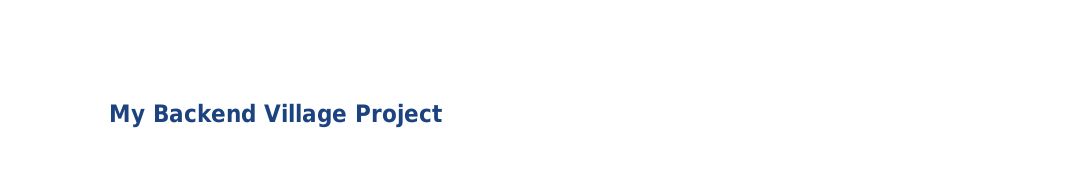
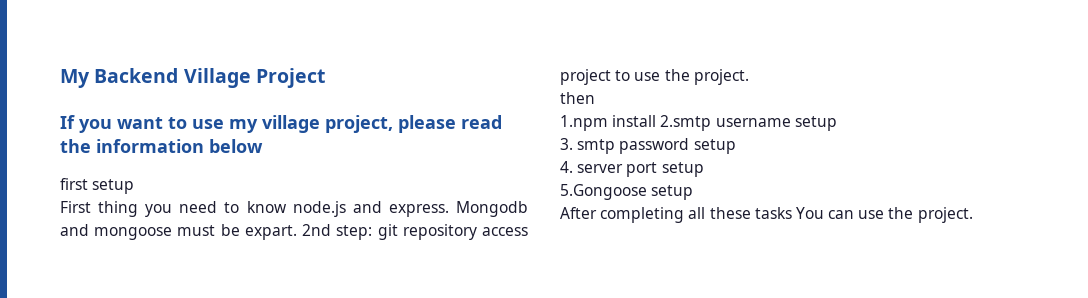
(442, 115) none -> [60,115,502,133] [60,139,263,153] [60,178,135,194] [60,201,528,217] [60,224,528,240] [560,69,749,85] [560,92,595,104] [560,115,837,131] [560,138,736,154] [560,161,704,177] [560,184,694,200] [560,207,973,223] // If you want to use my village project, please read the information below // first setup // First thing you need to know node.js and express. Mongodb and mongoose must be expart. 2nd step: git repository access project to use the project. // then // 1.npm install 2.smtp username setup // 3. smtp password setup // 4. server port setup // 5.Gongoose setup // After completing all these tasks You can use the project.

